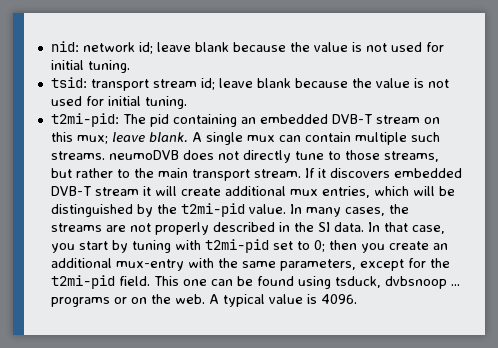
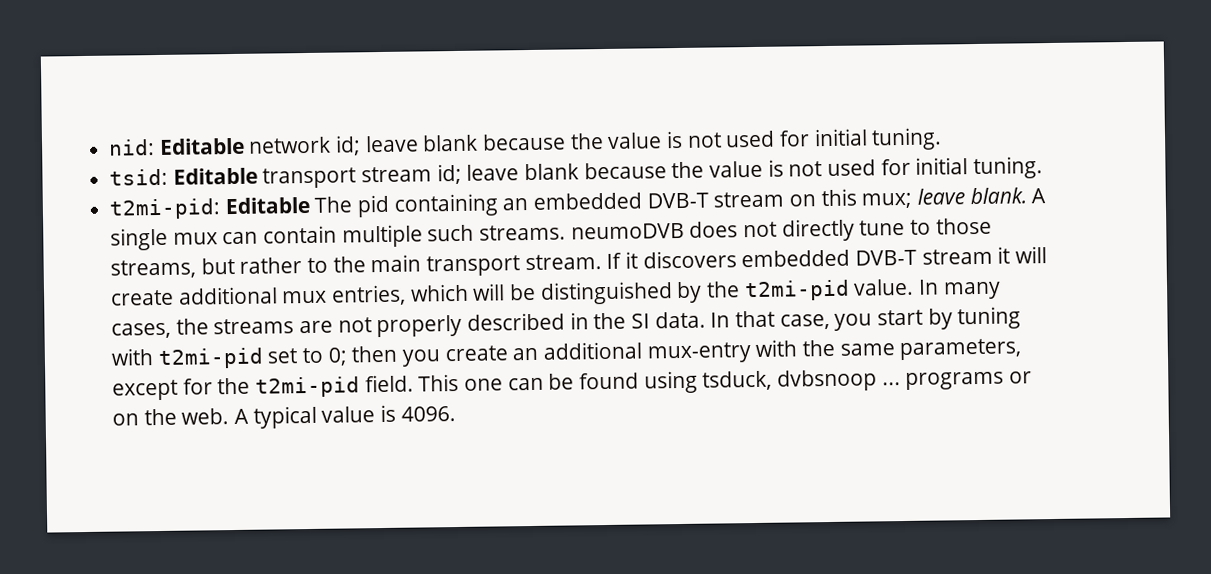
(79, 46) none -> [158,137,245,155] Editable
(87, 82) none -> [172,167,258,185] Editable
(119, 120) none -> [224,196,310,215] Editable

